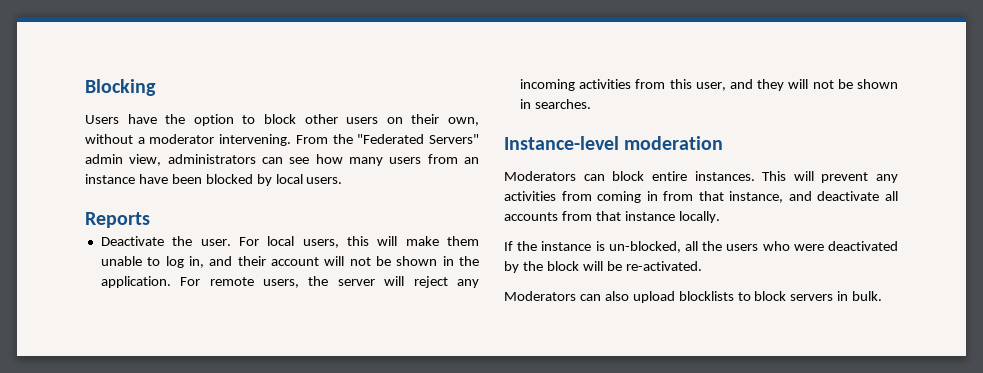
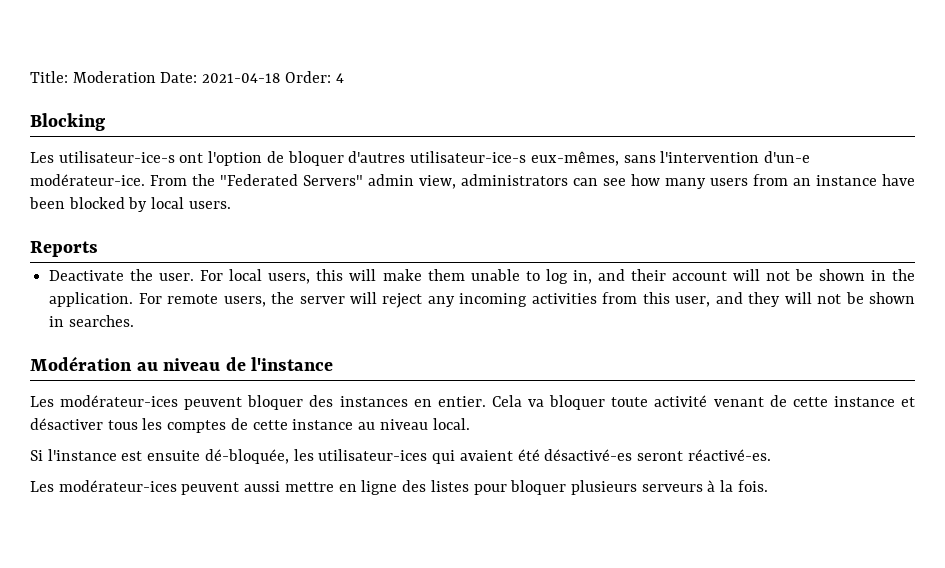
[85,79,156,96] [85,114,480,126] [85,134,292,146] Blocking // Users have the option to block other users on their own, without a moderator intervening. -> [30,71,344,83] [30,113,105,131] [30,151,810,166] [30,174,145,186] Title: Moderation Date: 2021-04-18 Order: 4 // Blocking // Les utilisateur-ice-s ont l'option de bloquer d'autres utilisateur-ice-s eux-mêmes, sans l'intervention d'un-e modérateur-ice.
[504,136,724,150] [504,171,898,183] [504,191,898,203] [504,211,720,223] [504,241,898,253] [504,261,702,273] [504,291,883,303] Instance-level moderation // Moderators can block entire instances. This will prevent any activities from coming in from that instance, and deactivate all accounts from that instance locally. // If the instance is un-blocked, all the users who were deactivated by the block will be re-activated. // Moderators can also upload blocklists to block servers in bulk. -> [30,356,334,371] [30,395,916,410] [30,418,470,433] [30,449,771,464] [30,480,768,495] Modération au niveau de l'instance // Les modérateur-ices peuvent bloquer des instances en entier. Cela va bloquer toute activité venant de cette instance et désactiver tous les comptes de cette instance au niveau local. // Si l'instance est ensuite dé-bloquée, les utilisateur-ices qui avaient été désactivé-es seront réactivé-es. // Les modérateur-ices peuvent aussi mettre en ligne des listes pour bloquer plusieurs serveurs à la fois.

